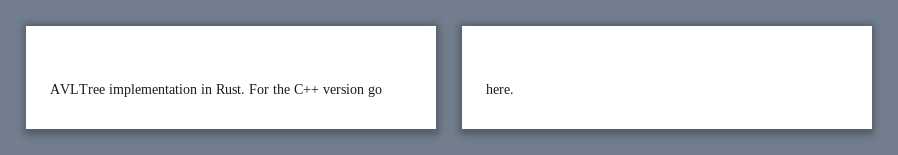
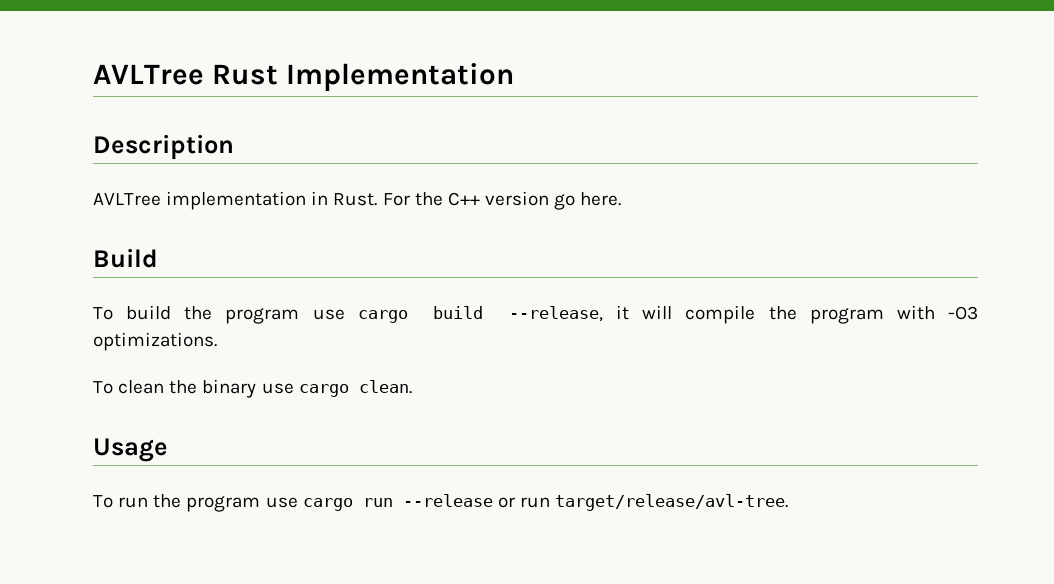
[50,84,105,94] AVLTree -> [93,63,514,91] [93,134,234,160] [93,193,161,206] AVLTree Rust Implementation // Description // AVLTree
(514, 89) none -> [93,248,158,268] [93,305,979,324] [93,332,217,351] [93,379,412,398] [93,438,168,462] [93,494,789,512] // Build // To build the program use cargo build --release, it will compile the program with -O3 optimizations. // To clean the binary use cargo clean. // Usage // To run the program use cargo run --release or run target/release/avl-tree.

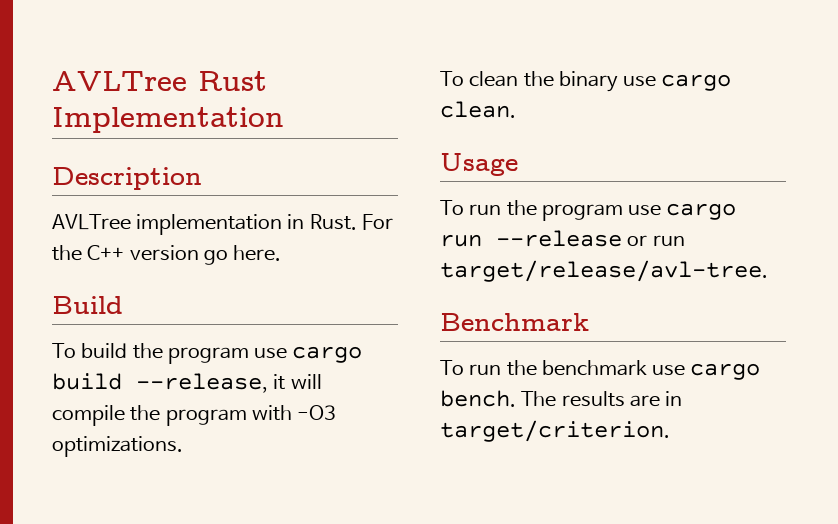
(789, 502) none -> [440,313,589,331] [440,360,761,380] [440,390,683,407] [440,420,670,442] // Benchmark // To run the benchmark use cargo bench. The results are in target/criterion.

